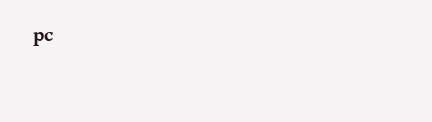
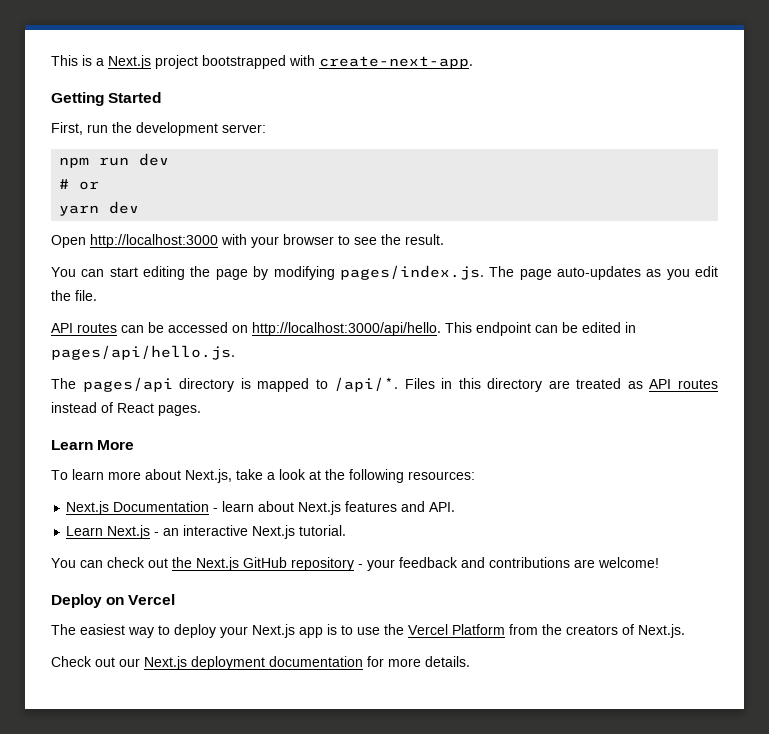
[33,32,53,46] pc -> [51,55,473,69] [51,92,162,106] [51,122,266,136] [59,153,170,168] [59,179,100,190] [59,201,140,216] [51,234,444,248] [51,265,718,280] [51,290,97,301] [51,322,636,336] [51,345,235,360] [51,377,718,392] [51,402,201,416] [51,440,135,450] [51,469,475,483] [66,501,456,515] [66,525,347,539] [51,557,659,571] [51,594,176,608] [51,624,685,638] [51,656,470,670] This is a Next.js project bootstrapped with create-next-app. // Getting Started // First, run the development server: // npm run dev // # or // yarn dev // Open http://localhost:3000 with your browser to see the result. // You can start editing the page by modifying pages/index.js. The page auto-updates as you edit the file. // API routes can be accessed on http://localhost:3000/api/hello. This endpoint can be edited in pages/api/hello.js. // The pages/api directory is mapped to /api/*. Files in this directory are treated as API routes instead of React pages. // Learn More // To learn more about Next.js, take a look at the following resources: // Next.js Documentation - learn about Next.js features and API. // Learn Next.js - an interactive Next.js tutorial. // You can check out the Next.js GitHub repository - your feedback and contributions are welcome! // Deploy on Vercel // The easiest way to deploy your Next.js app is to use the Vercel Platform from the creators of Next.js. // Check out our Next.js deployment documentation for more details.

